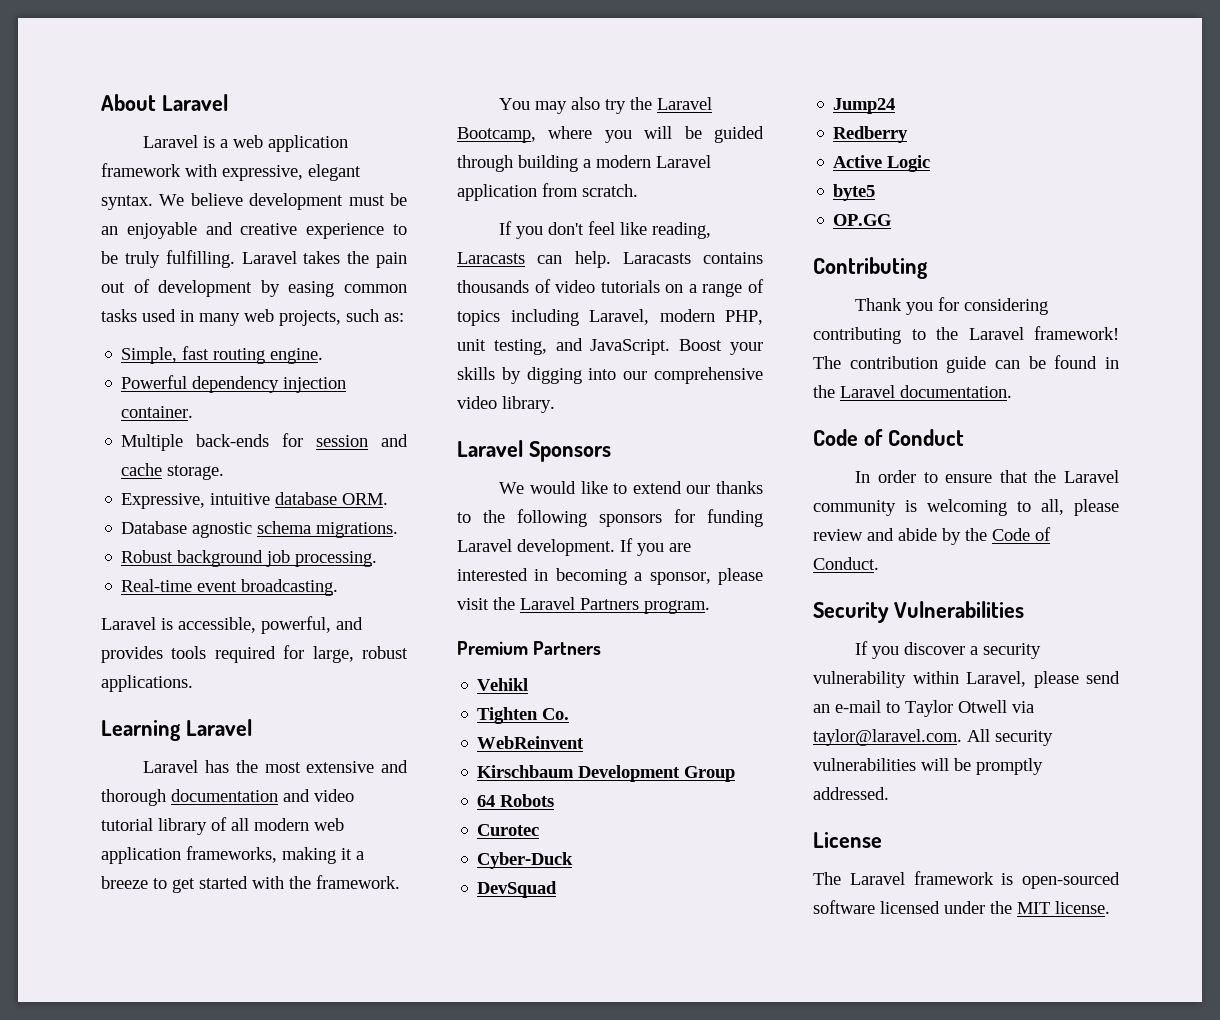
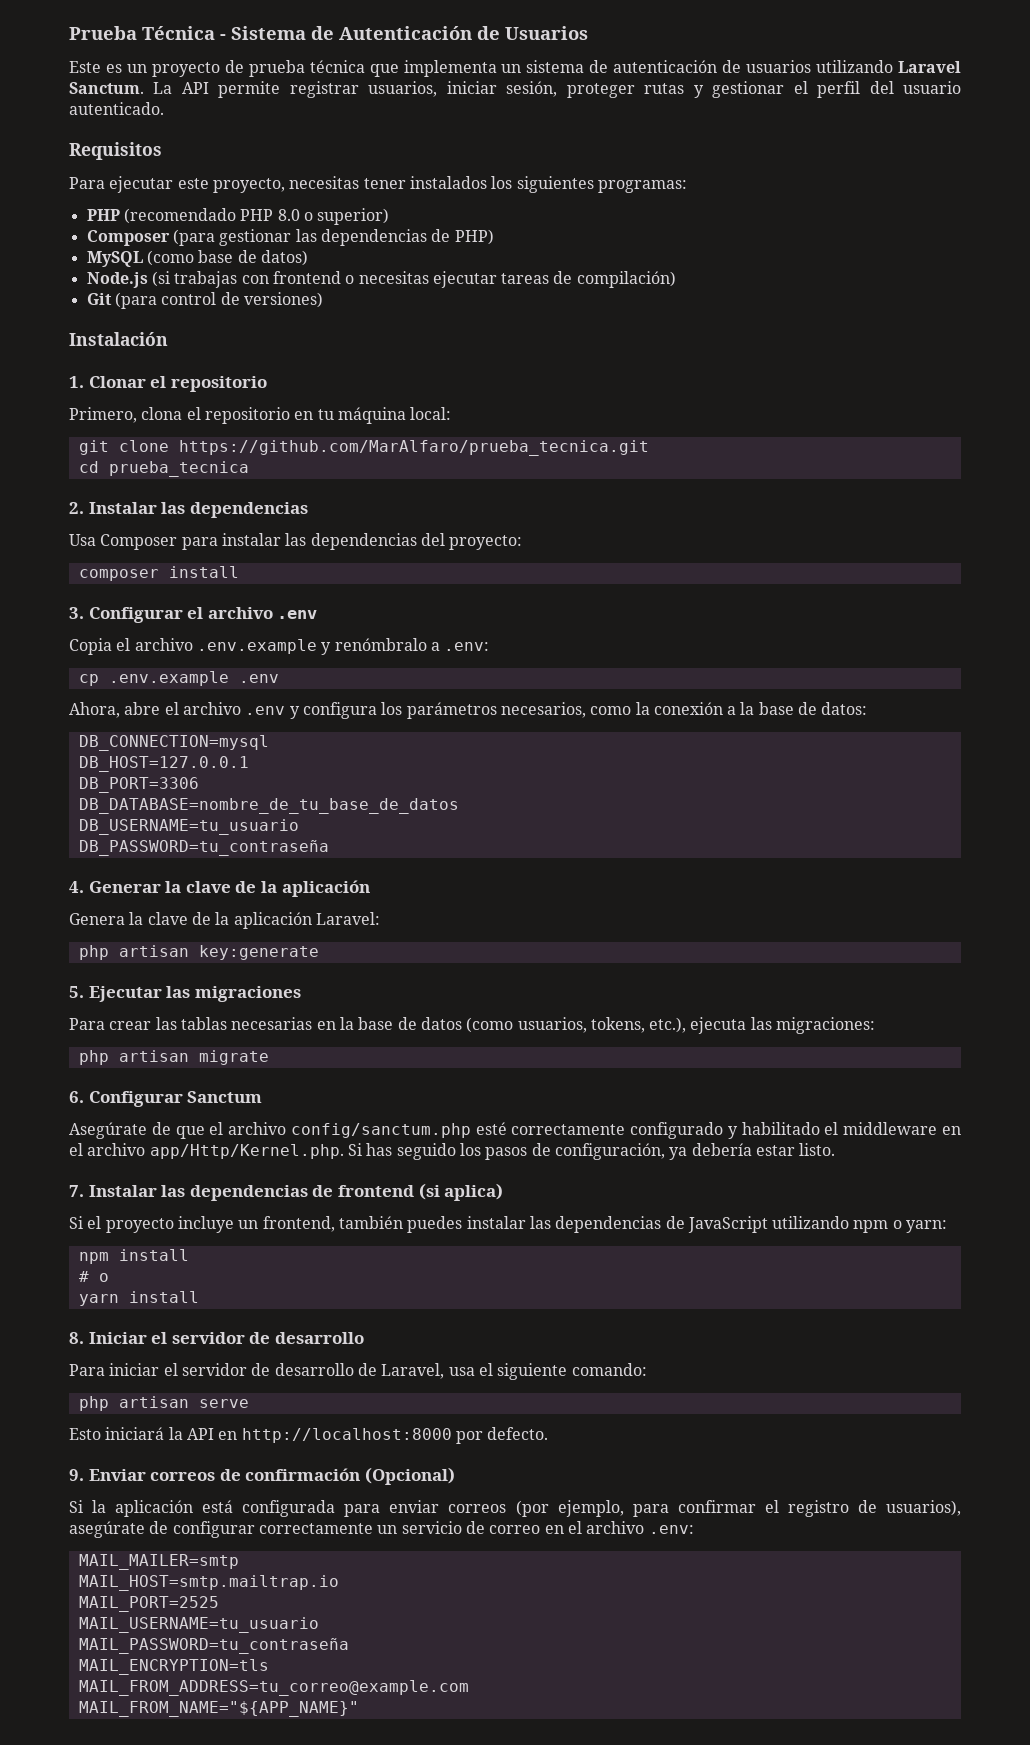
[101,94,228,111] [143,135,349,152] [101,163,361,181] [101,193,407,210] [101,222,408,239] [101,250,407,268] [101,279,407,297] [101,309,404,326] [121,346,324,364] [121,375,347,393] [121,406,194,418] [121,433,408,451] [121,463,225,480] [121,492,389,509] [121,521,399,538] [121,550,378,567] [121,579,339,596] [101,616,363,634] [101,645,408,663] [101,675,193,692] [101,719,252,741] [143,760,408,773] [101,789,354,806] [101,817,344,835] [101,846,364,864] [101,875,400,893] [499,97,713,114] [457,126,764,143] [457,155,711,172] [457,183,638,201] [499,221,712,239] [457,251,763,268] [457,279,764,297] [457,309,763,326] [457,338,763,355] [457,367,763,384] [457,396,555,413] [457,440,611,462] [499,481,763,494] [457,509,763,527] [457,538,691,556] [457,568,763,585] [457,597,710,614] [457,641,602,655] [477,678,529,691] [477,707,570,724] [477,736,585,749] [477,765,736,782] [477,794,555,807] [477,824,540,836] [477,852,574,869] [477,881,558,898] [833,98,896,114] [833,126,909,143] [833,155,931,172] [833,184,876,201] [833,214,892,226] [813,257,928,279] [855,297,1049,315] [813,326,1119,344] [813,355,1119,373] [813,385,1012,398] [813,429,964,446] [855,470,1119,483] [813,499,1119,516] [813,527,1051,545] [813,557,879,570] [813,601,1024,623] [855,641,1042,659] [813,671,1120,688] [813,700,1034,717] [813,729,1053,746] [813,758,1043,775] [813,787,889,800] [813,832,882,848] [813,871,1120,889] [813,900,1110,914] About Laravel // Laravel is a web application framework with expressive, elegant syntax. We believe development must be an enjoyable and creative experience to be truly fulfilling. Laravel takes the pain out of development by easing common tasks used in many web projects, such as: // Simple, fast routing engine. // Powerful dependency injection container. // Multiple back-ends for session and cache storage. // Expressive, intuitive database ORM. // Database agnostic schema migrations. // Robust background job processing. // Real-time event broadcasting. // Laravel is accessible, powerful, and provides tools required for large, robust applications. // Learning Laravel // Laravel has the most extensive and thorough documentation and video tutorial library of all modern web application frameworks, making it a breeze to get started with the framework. // You may also try the Laravel Bootcamp, where you will be guided through building a modern Laravel application from scratch. // If you don't feel like reading, Laracasts can help. Laracasts contains thousands of video tutorials on a range of topics including Laravel, modern PHP, unit testing, and JavaScript. Boost your skills by digging into our comprehensive video library. // Laravel Sponsors // We would like to extend our thanks to the following sponsors for funding Laravel development. If you are interested in becoming a sponsor, please visit the Laravel Partners program. // Premium Partners // Vehikl // Tighten Co. // WebReinvent // Kirschbaum Development Group // 64 Robots // Curotec // Cyber-Duck // DevSquad // Jump24 // Redberry // Active Logic // byte5 // OP.GG // Contributing // Thank you for considering contributing to the Laravel framework! The contribution guide can be found in the Laravel documentation. // Code of Conduct // In order to ensure that the Laravel community is welcoming to all, please review and abide by the Code of Conduct. // Security Vulnerabilities // If you discover a security vulnerability within Laravel, please send an e-mail to Taylor Otwell via taylor@laravel.com. All security vulnerabilities will be promptly addressed. // License // The Laravel framework is open-sourced software licensed under the MIT license. -> [69,26,588,40] [69,60,961,77] [69,81,962,98] [69,102,164,115] [69,142,162,160] [69,176,687,193] [86,208,390,225] [86,229,494,246] [86,250,308,267] [86,271,676,288] [86,292,323,309] [69,332,168,346] [69,376,267,392] [69,407,452,424] [78,440,649,456] [78,461,249,477] [69,502,308,518] [69,533,523,550] [78,566,239,581] [69,607,318,623] [69,638,490,655] [78,671,279,686] [69,702,868,719] [78,735,269,751] [78,756,249,772] [78,777,199,793] [78,798,459,814] [78,819,299,835] [78,840,329,856] [69,880,370,897] [69,912,380,929] [78,945,319,960] [69,986,301,1002] [69,1017,876,1034] [78,1050,269,1065] [69,1091,263,1107] [69,1122,961,1139] [69,1143,836,1160] [69,1183,504,1201] [69,1216,948,1233] [78,1249,189,1264] [78,1271,109,1282] [78,1291,199,1306] [69,1332,364,1344] [69,1363,647,1380] [78,1396,249,1411] [69,1427,549,1444] [69,1467,455,1485] [69,1500,962,1517] [69,1521,694,1538] [78,1554,239,1570] [78,1575,339,1591] [78,1596,219,1612] [78,1617,319,1633] [78,1638,349,1654] [78,1659,269,1675] [78,1680,469,1696] [78,1701,359,1717] Prueba Técnica - Sistema de Autenticación de Usuarios // Este es un proyecto de prueba técnica que implementa un sistema de autenticación de usuarios utilizando Laravel Sanctum. La API permite registrar usuarios, iniciar sesión, proteger rutas y gestionar el perfil del usuario autenticado. // Requisitos // Para ejecutar este proyecto, necesitas tener instalados los siguientes programas: // PHP (recomendado PHP 8.0 o superior) // Composer (para gestionar las dependencias de PHP) // MySQL (como base de datos) // Node.js (si trabajas con frontend o necesitas ejecutar tareas de compilación) // Git (para control de versiones) // Instalación // 1. Clonar el repositorio // Primero, clona el repositorio en tu máquina local: // git clone https://github.com/MarAlfaro/prueba_tecnica.git // cd prueba_tecnica // 2. Instalar las dependencias // Usa Composer para instalar las dependencias del proyecto: // composer install // 3. Configurar el archivo .env // Copia el archivo .env.example y renómbralo a .env: // cp .env.example .env // Ahora, abre el archivo .env y configura los parámetros necesarios, como la conexión a la base de datos: // DB_CONNECTION=mysql // DB_HOST=127.0.0.1 // DB_PORT=3306 // DB_DATABASE=nombre_de_tu_base_de_datos // DB_USERNAME=tu_usuario // DB_PASSWORD=tu_contraseña // 4. Generar la clave de la aplicación // Genera la clave de la aplicación Laravel: // php artisan key:generate // 5. Ejecutar las migraciones // Para crear las tablas necesarias en la base de datos (como usuarios, tokens, etc.), ejecuta las migraciones: // php artisan migrate // 6. Configurar Sanctum // Asegúrate de que el archivo config/sanctum.php esté correctamente configurado y habilitado el middleware en el archivo app/Http/Kernel.php. Si has seguido los pasos de configuración, ya debería estar listo. // 7. Instalar las dependencias de frontend (si aplica) // Si el proyecto incluye un frontend, también puedes instalar las dependencias de JavaScript utilizando npm o yarn: // npm install // # o // yarn install // 8. Iniciar el servidor de desarrollo // Para iniciar el servidor de desarrollo de Laravel, usa el siguiente comando: // php artisan serve // Esto iniciará la API en http://localhost:8000 por defecto. // 9. Enviar correos de confirmación (Opcional) // Si la aplicación está configurada para enviar correos (por ejemplo, para confirmar el registro de usuarios), asegúrate de configurar correctamente un servicio de correo en el archivo .env: // MAIL_MAILER=smtp // MAIL_HOST=smtp.mailtrap.io // MAIL_PORT=2525 // MAIL_USERNAME=tu_usuario // MAIL_PASSWORD=tu_contraseña // MAIL_ENCRYPTION=tls // MAIL_FROM_ADDRESS=tu_correo@example.com // MAIL_FROM_NAME="${APP_NAME}"

